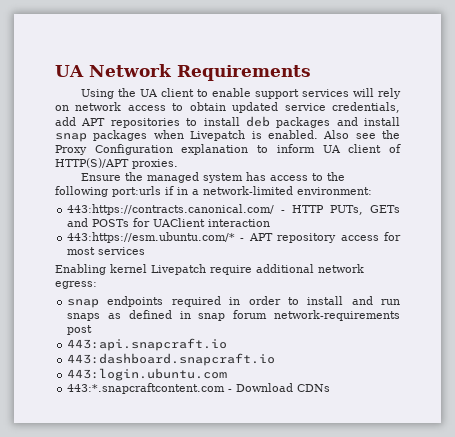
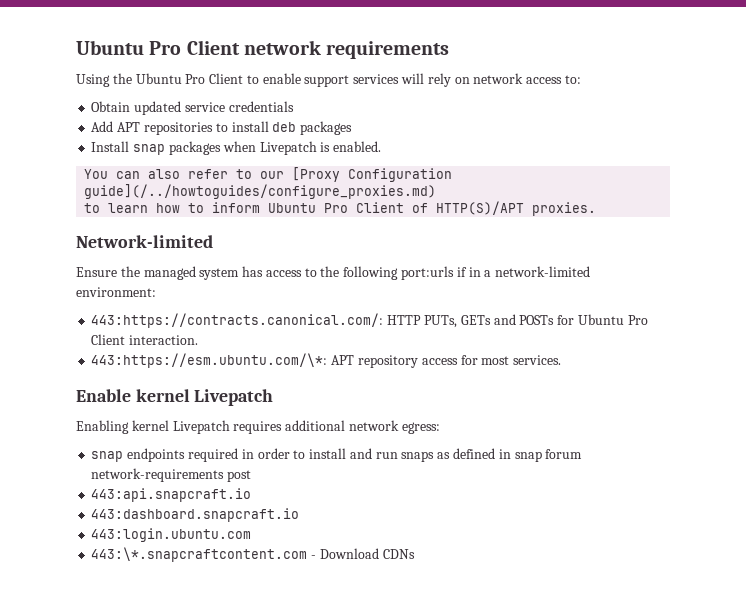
[55,64,311,81] UA Network Requirements -> [76,40,450,59] Ubuntu Pro Client network requirements
[139,88,194,97] UA client -> [135,73,244,84] Ubuntu Pro Client
[172,102,400,113] [55,117,76,126] to obtain updated service credentials, add -> [564,75,581,84] [91,101,294,115] [91,121,114,132] to: // Obtain updated service credentials // Add
[336,117,400,126] and install -> [91,141,130,152] // Install
[323,130,400,139] [55,144,382,155] Also see the Proxy Configuration explanation to inform UA client -> [84,167,453,182] [84,184,437,199] [84,202,405,213] // You can also refer to our [Proxy Configuration guide](/../howtoguides/configure_proxies.md) // to learn how to inform Ubuntu Pro Client
(178, 164) none -> [76,235,213,248] // Network-limited
[67,204,286,215] 443:https://contracts.canonical.com/ - -> [91,313,384,328] 443:https://contracts.canonical.com/:
[153,218,271,227] [67,232,245,243] UAClient interaction // 443:https://esm.ubuntu.com/* - -> [577,314,648,325] [91,334,199,345] [91,353,328,368] Ubuntu Pro Client interaction. // 443:https://esm.ubuntu.com/\*:
[98,247,146,255] services -> [513,355,562,365] [76,389,274,406] services. // Enable kernel Livepatch
[210,265,252,275] require -> [233,421,283,434] requires
[67,383,226,394] 443:*.snapcraftcontent.com -> [91,547,308,562] 443:\*.snapcraftcontent.com

